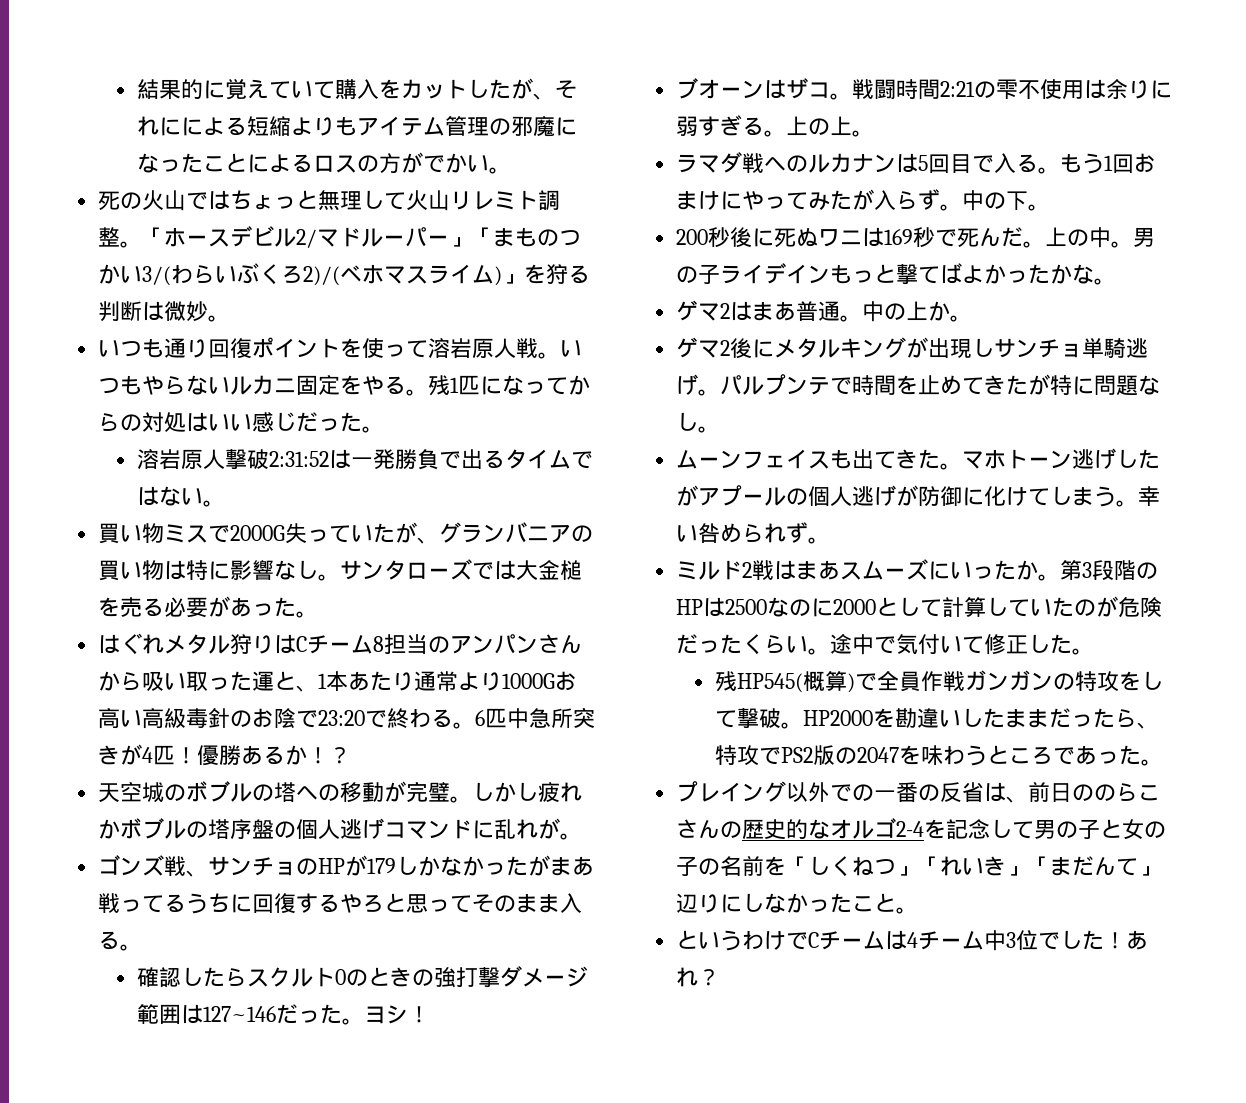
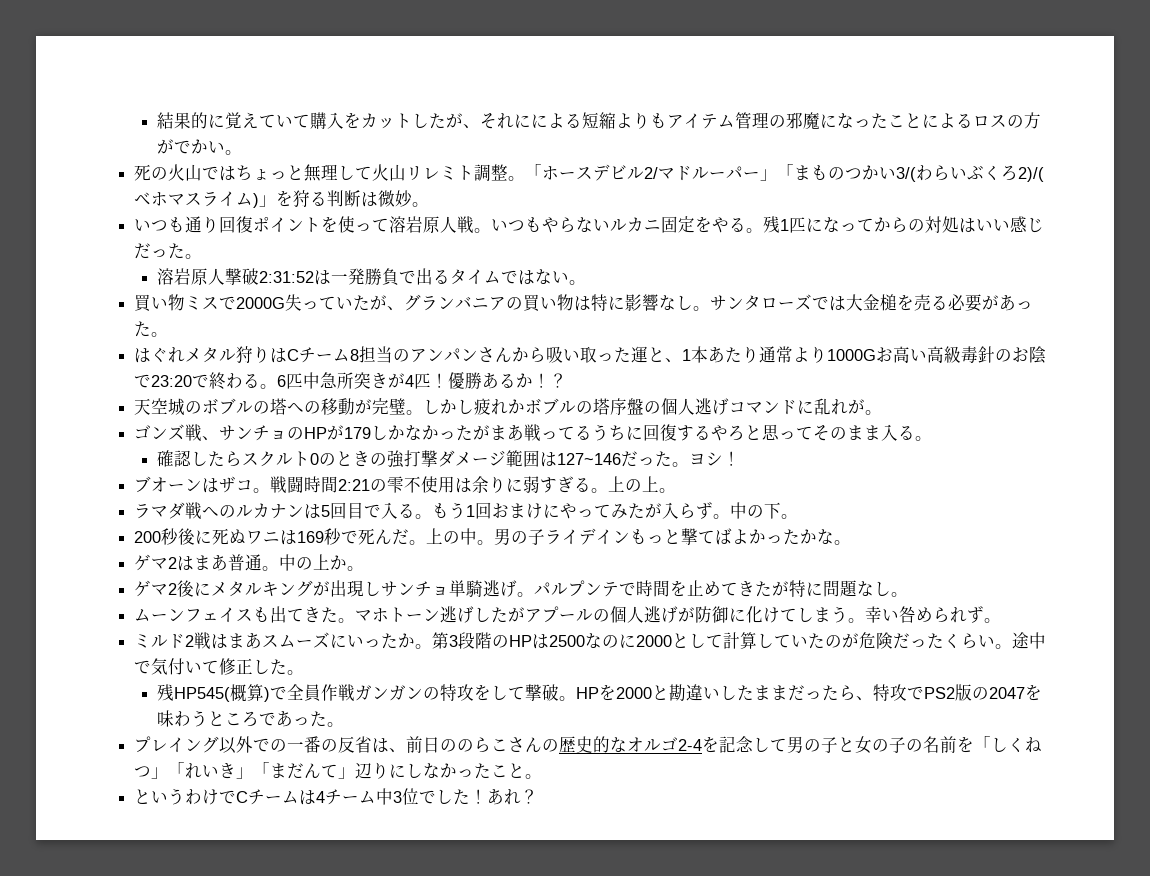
[802,708,895,728] HP2000を -> [575,684,669,701] HPを2000と

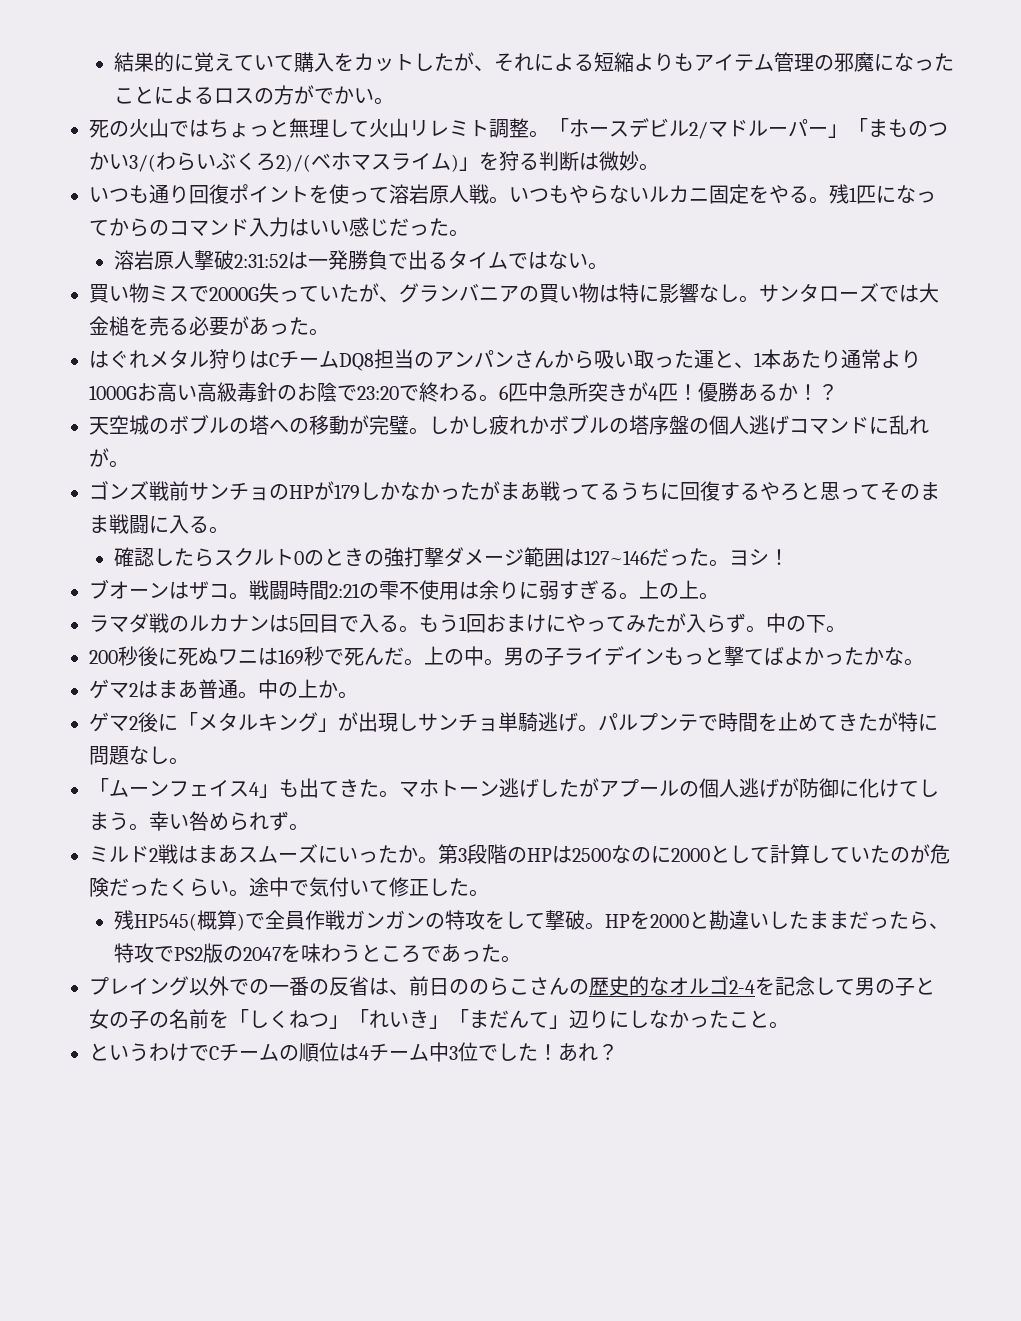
[530,114,548,128] に -> (554, 62) none
[925,216,960,233] 対処 -> [169,217,289,237] コマンド入力
[350,349,360,361] 8 -> [339,353,374,371] DQ8
[202,436,220,441] 、 -> [169,481,189,501] 前
(882, 432) none -> [109,514,169,534] 戦闘に
[202,507,220,517] へ -> (169, 623) none
(212, 589) none -> [178,712,198,730] 「
(314, 588) none -> [318,718,338,732] 」
(909, 594) none -> [89,778,109,796] 「
(254, 615) none -> [249,782,279,798] 4」
(300, 797) none -> [279,1042,339,1062] の順位

